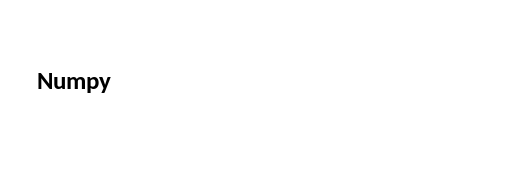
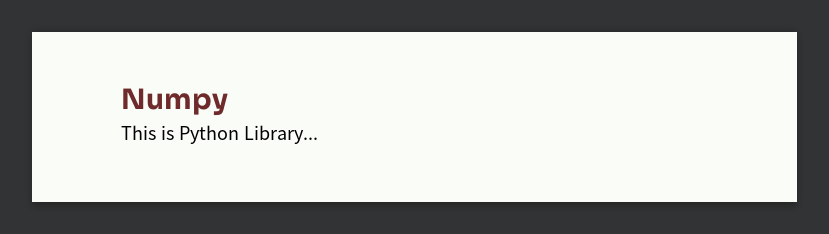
(111, 83) none -> [121,125,318,144] // This is Python Library...

